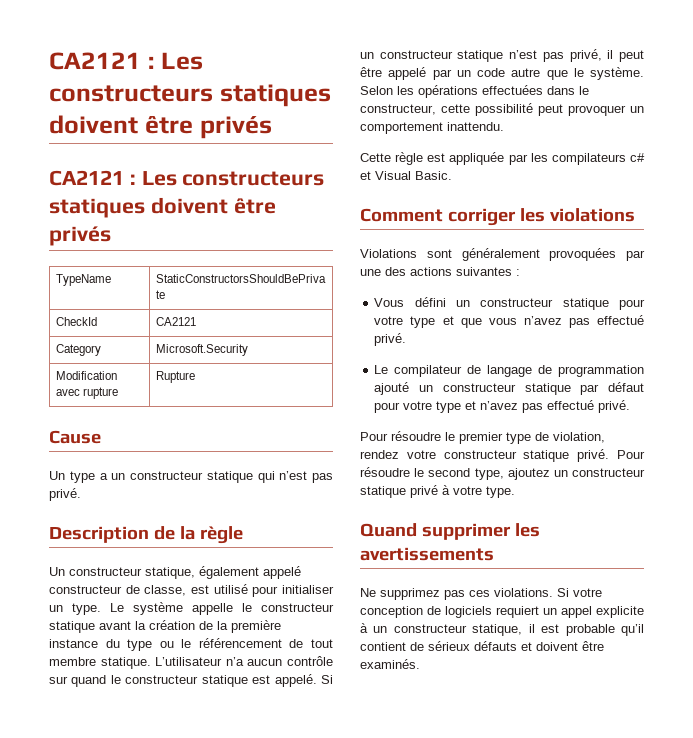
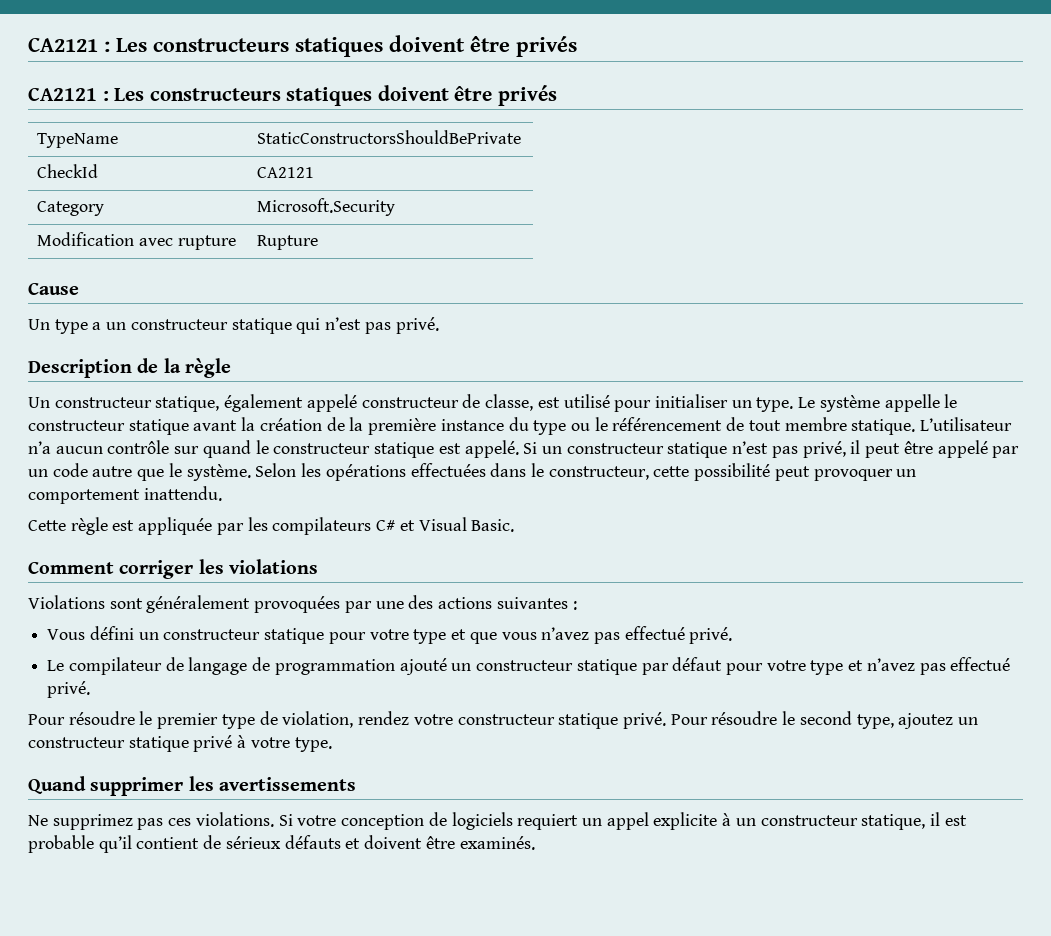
[630,153,645,162] c# -> [376,520,396,531] C#

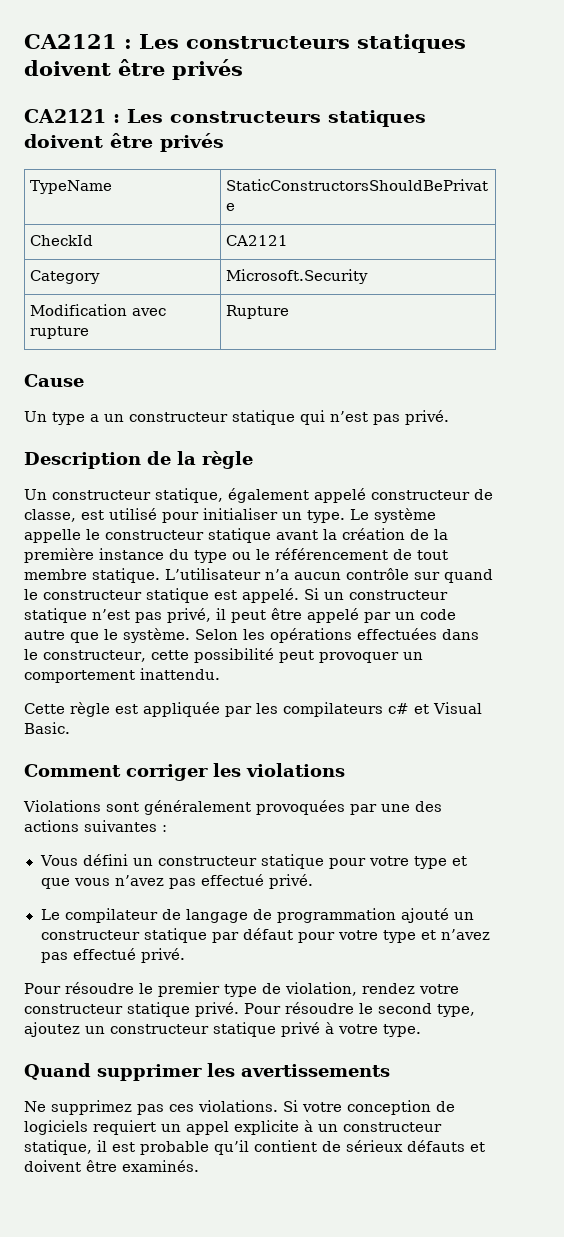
[376,520,396,531] C# -> [388,703,409,714] c#

